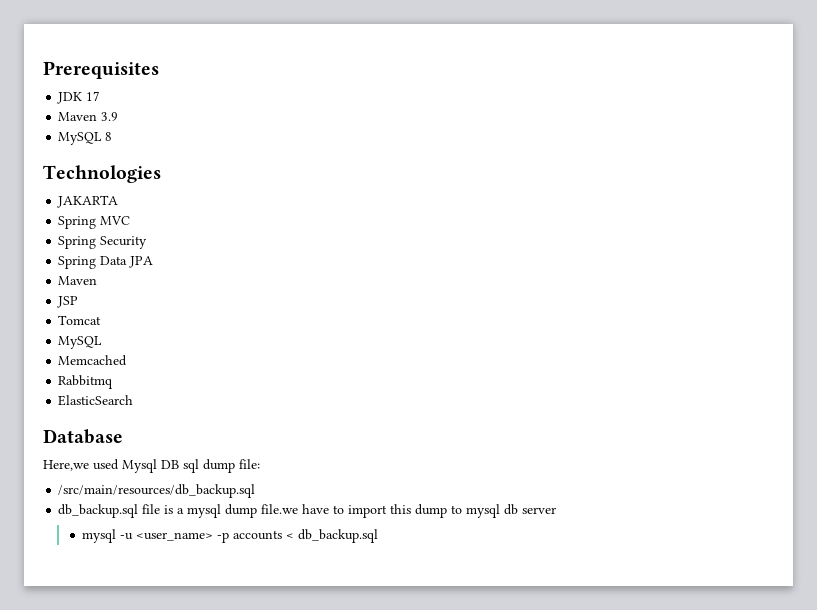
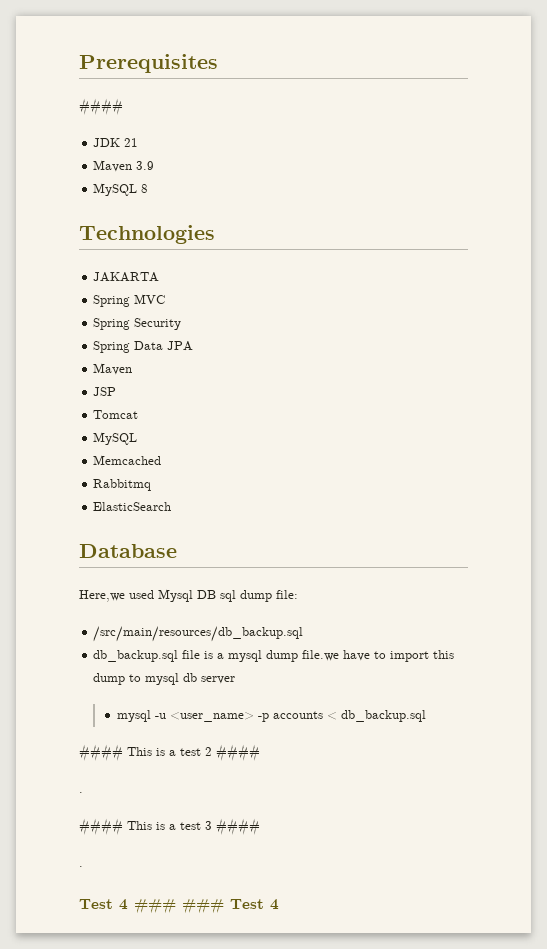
(159, 70) none -> [79,98,123,115] // ####
[86,91,101,101] 17 -> [124,138,139,147] 21
(379, 536) none -> [79,744,260,761] [79,792,83,793] [79,818,260,835] [79,866,83,867] [79,898,279,914] // #### This is a test 2 #### // . // #### This is a test 3 #### // . // Test 4 ### ### Test 4

